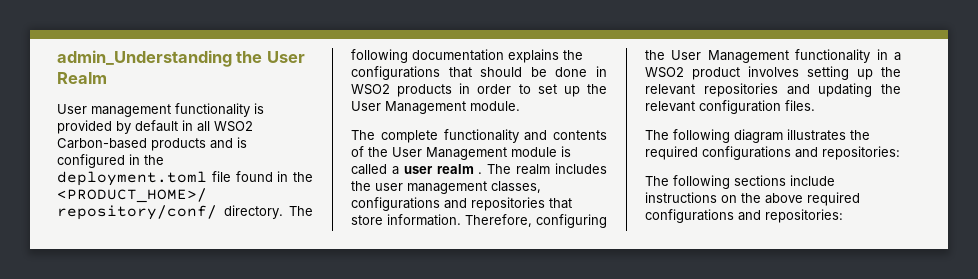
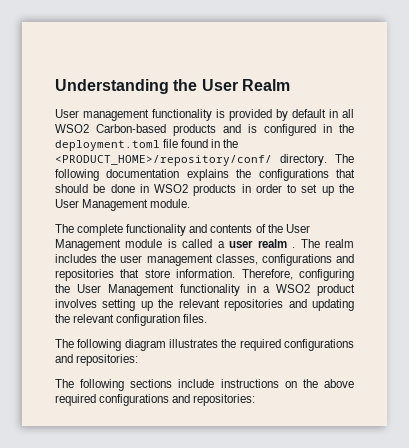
[57,50,232,67] admin_Understanding -> [55,79,169,94] Understanding

